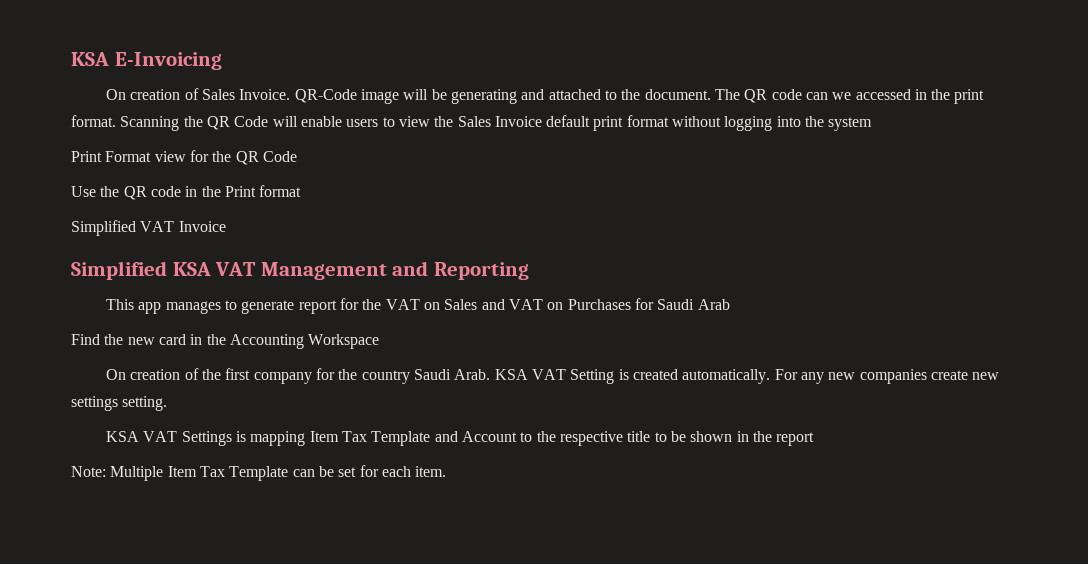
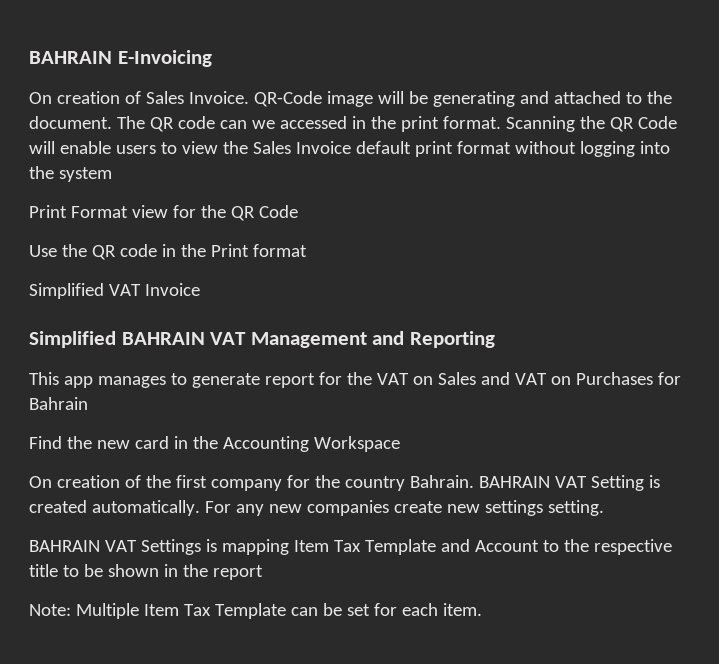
[71,52,109,66] KSA -> [29,51,112,64] BAHRAIN
[172,262,211,276] KSA -> [121,332,205,345] BAHRAIN
[657,299,730,310] Saudi Arab -> [29,397,88,410] Bahrain
[413,369,528,380] Saudi Arab. KSA -> [409,475,550,488] Bahrain. BAHRAIN
[106,431,140,442] KSA -> [29,540,100,552] BAHRAIN

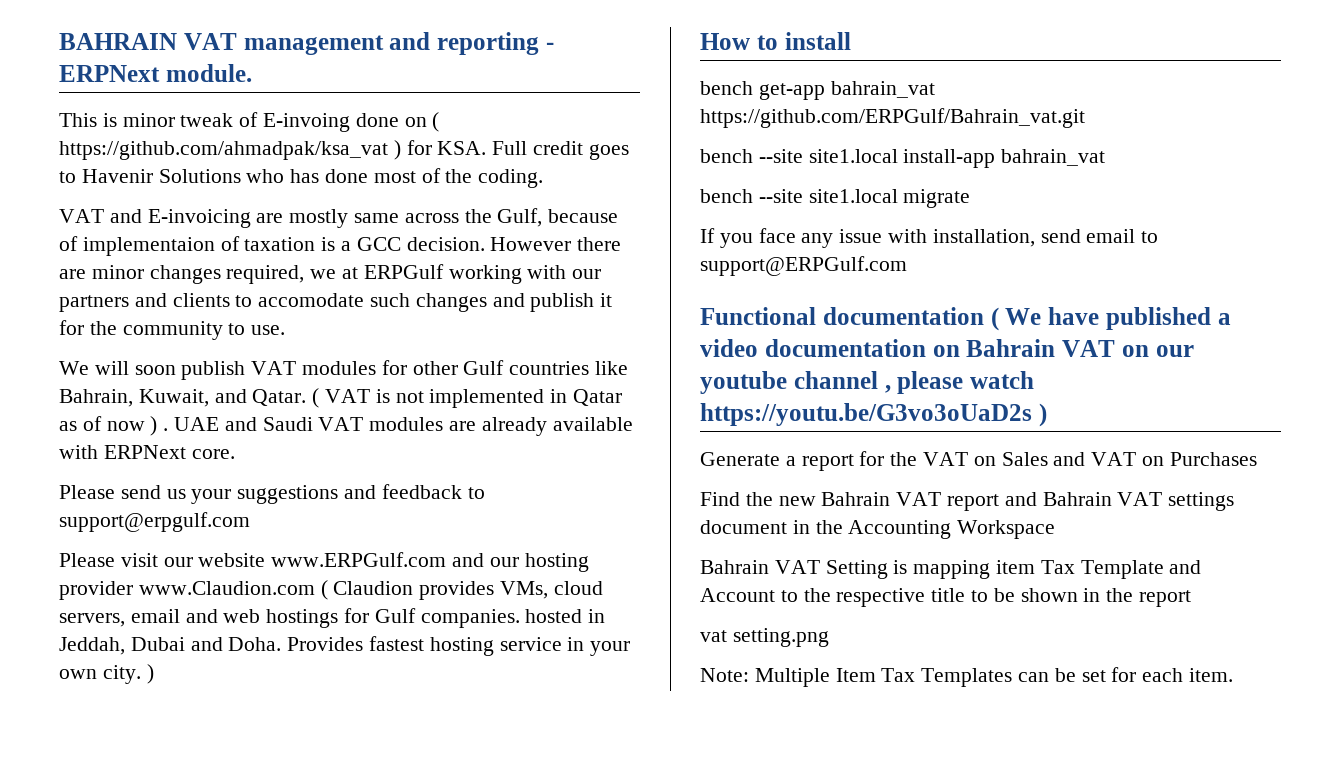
[29,50,212,67] [29,91,672,107] [29,116,677,132] [29,141,670,157] [29,166,112,182] [29,205,298,221] [29,244,307,260] [29,283,200,299] [29,331,495,348] [29,372,260,388] BAHRAIN E-Invoicing // On creation of Sales Invoice. QR-Code image will be generating and attached to the document. The QR code can we accessed in the print format. Scanning the QR Code will enable users to view the Sales Invoice default print format without logging into the system // Print Format view for the QR Code // Use the QR code in the Print format // Simplified VAT Invoice // Simplified BAHRAIN VAT Management and Reporting // This app manages to generate -> [59,32,554,55] [59,64,252,82] [59,112,440,132] [59,140,629,160] [59,168,544,188] [59,208,619,228] [59,236,622,256] [59,264,602,284] [59,293,613,312] [59,320,286,340] [59,360,629,380] [59,388,623,408] [59,416,633,436] [59,445,235,459] [59,484,485,504] [59,512,250,532] [59,552,589,572] [59,580,603,600] [59,608,606,628] [59,636,631,656] [59,664,154,684] [700,32,851,50] [700,81,935,100] [700,108,1085,128] [700,149,1106,168] [700,189,971,208] [700,228,1159,248] [700,256,907,276] [700,307,1231,331] [700,339,1194,357] [700,371,1034,394] [700,403,1047,427] [700,452,796,466] BAHRAIN VAT management and reporting - ERPNext module. // This is minor tweak of E-invoing done on ( https://github.com/ahmadpak/ksa_vat ) for KSA. Full credit goes to Havenir Solutions who has done most of the coding. // VAT and E-invoicing are mostly same across the Gulf, because of implementaion of taxation is a GCC decision. However there are minor changes required, we at ERPGulf working with our partners and clients to accomodate such changes and publish it for the community to use. // We will soon publish VAT modules for other Gulf countries like Bahrain, Kuwait, and Qatar. ( VAT is not implemented in Qatar as of now ) . UAE and Saudi VAT modules are already available with ERPNext core. // Please send us your suggestions and feedback to support@erpgulf.com // Please visit our website www.ERPGulf.com and our hosting provider www.Claudion.com ( Claudion provides VMs, cloud servers, email and web hostings for Gulf companies. hosted in Jeddah, Dubai and Doha. Provides fastest hosting service in your own city. ) // How to install // bench get-app bahrain_vat https://github.com/ERPGulf/Bahrain_vat.git // bench --site site1.local install-app bahrain_vat // bench --site site1.local migrate // If you face any issue with installation, send email to support@ERPGulf.com // Functional documentation ( We have published a video documentation on Bahrain VAT on our youtube channel , please watch https://youtu.be/G3vo3oUaD2s ) // Generate a
[657,372,681,385] [29,397,88,410] for Bahrain -> (1257, 459) none
[134,436,400,452] [29,475,660,491] [29,500,604,516] [29,539,329,555] card in the Accounting Workspace // On creation of the first company for the country Bahrain. BAHRAIN VAT Setting is created automatically. For any new companies create new settings setting. // BAHRAIN VAT Settings is mapping Item -> [821,492,1235,511] [700,520,1056,539] [700,560,1036,579] Bahrain VAT report and Bahrain VAT settings document in the Accounting Workspace // Bahrain VAT Setting is mapping item
(263, 572) none -> [700,628,829,647] // vat setting.png
[214,603,286,619] Template -> [921,668,1013,687] Templates

